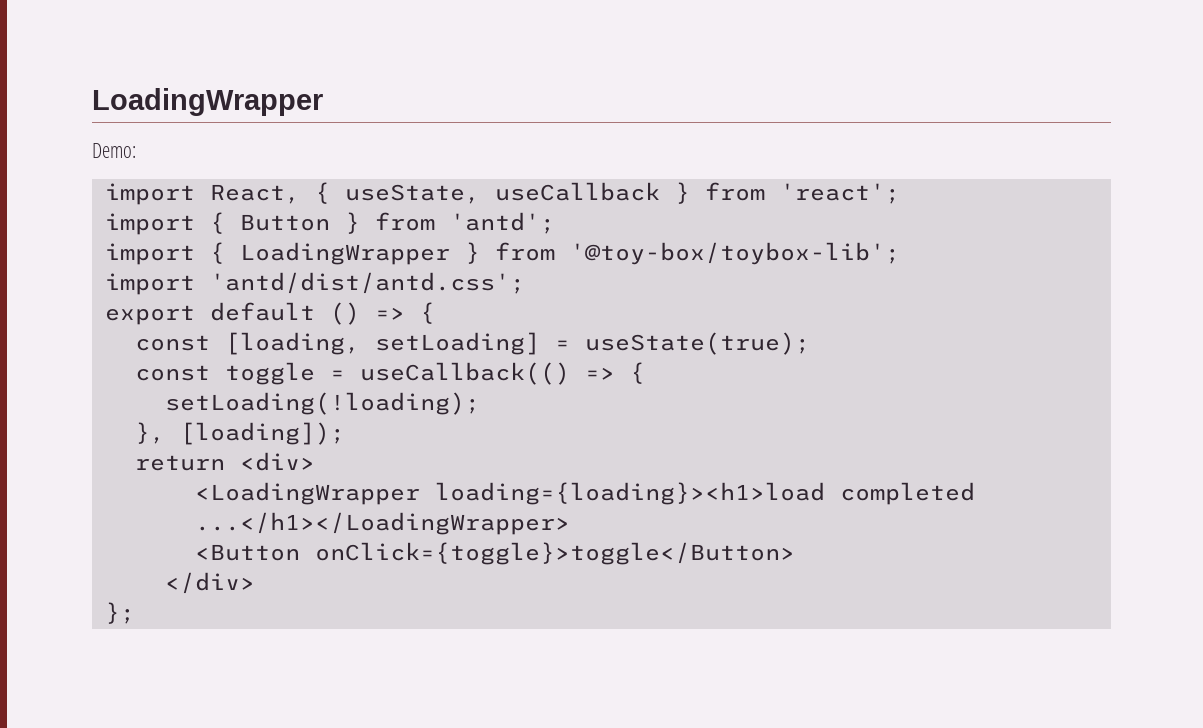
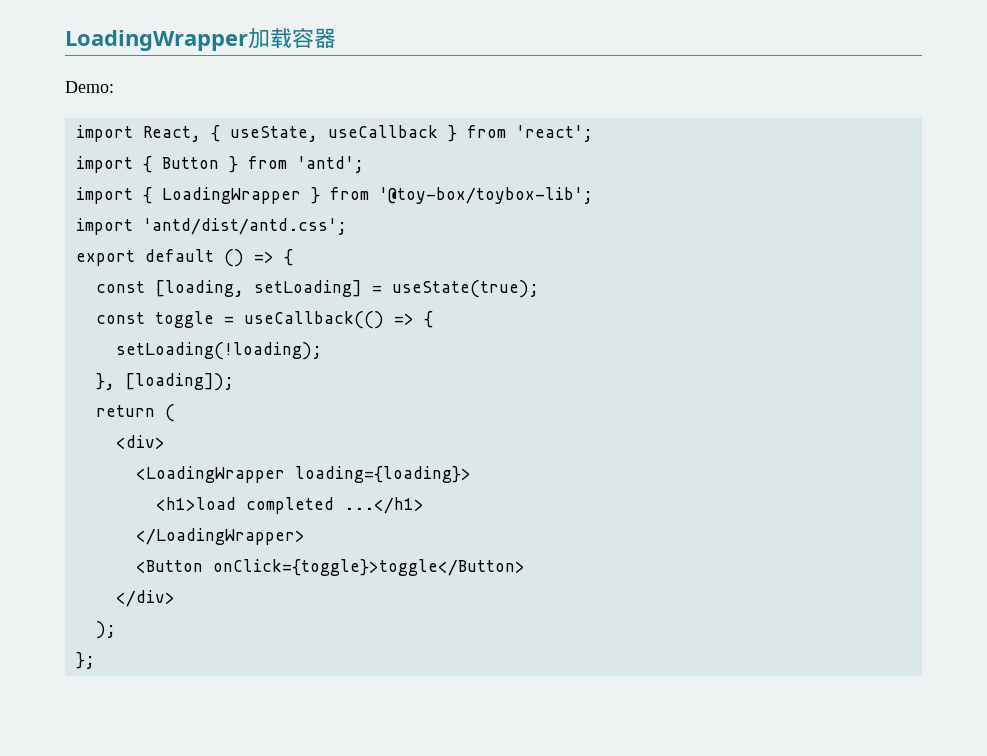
[92,88,323,116] LoadingWrapper -> [65,28,336,51] LoadingWrapper加载容器
(225, 463) none -> [164,404,175,422] ( //
[434,482,975,505] [194,512,570,535] loading={loading}><h1>load completed ...</h1></LoadingWrapper> -> [294,466,471,483] [155,497,424,514] [135,528,305,545] loading={loading}> // <h1>load completed ...</h1> // </LoadingWrapper>
(255, 583) none -> [95,621,116,639] // );

